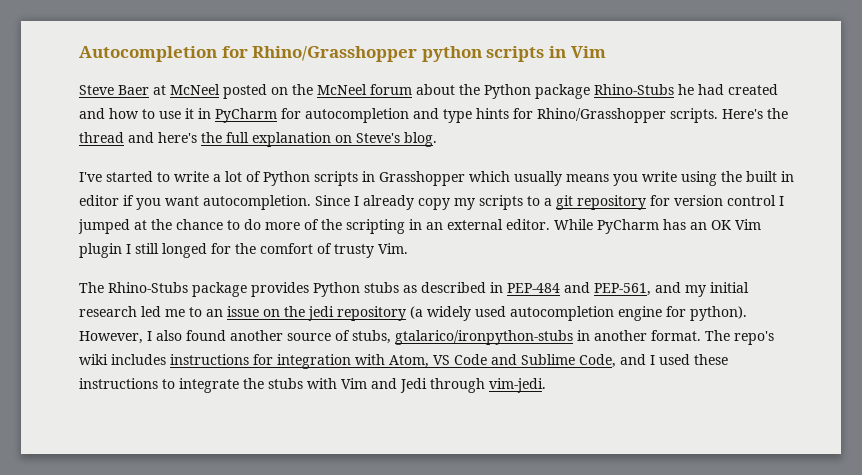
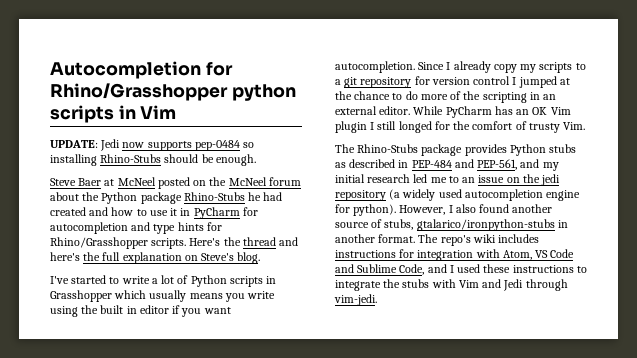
(606, 52) none -> [50,139,255,151] [50,154,256,166] // UPDATE: Jedi now supports pep-0484 so installing Rhino-Stubs should be enough.

